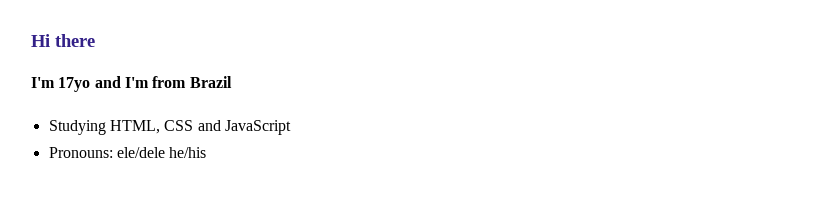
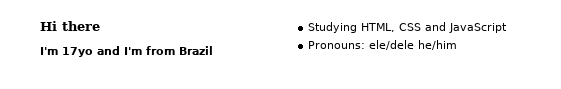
[169,147,207,158] he/his -> [418,40,458,50] he/him

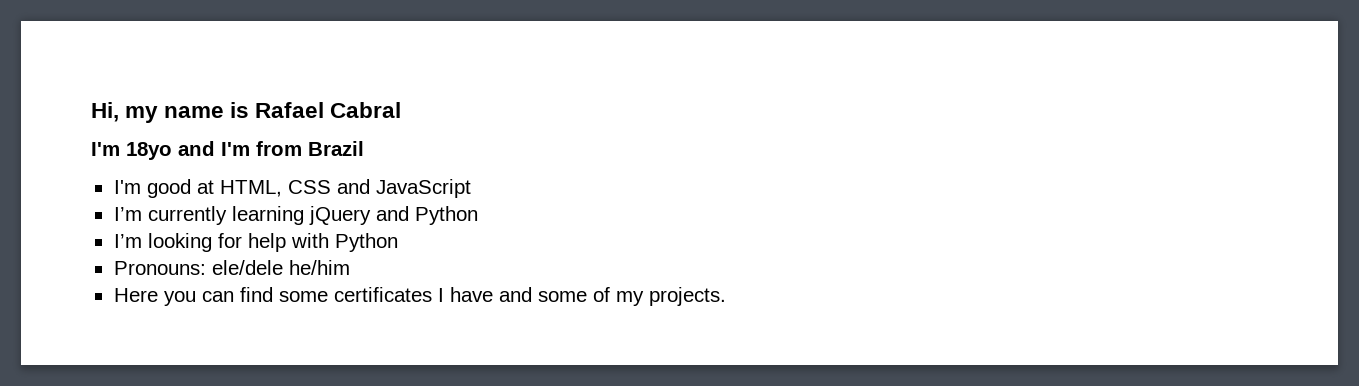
[40,21,100,31] [40,47,93,57] Hi there // I'm 17yo -> [91,102,402,123] [91,142,172,160] Hi, my name is Rafael Cabral // I'm 18yo
[308,22,358,33] Studying -> [113,179,214,198] I'm good at
[308,40,458,50] Pronouns: ele/dele he/him -> [113,206,478,225] [113,233,398,252] [113,260,350,275] [113,287,726,306] I’m currently learning jQuery and Python // I’m looking for help with Python // Pronouns: ele/dele he/him // Here you can find some certificates I have and some of my projects.

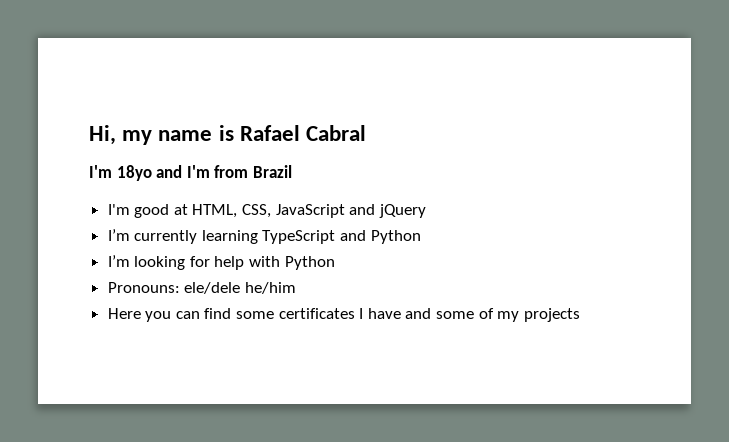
[287,179,471,198] CSS and JavaScript -> [242,204,426,218] CSS, JavaScript and jQuery
[308,206,371,225] jQuery -> [262,230,336,244] TypeScript
[648,287,726,306] projects. -> [523,308,580,322] projects

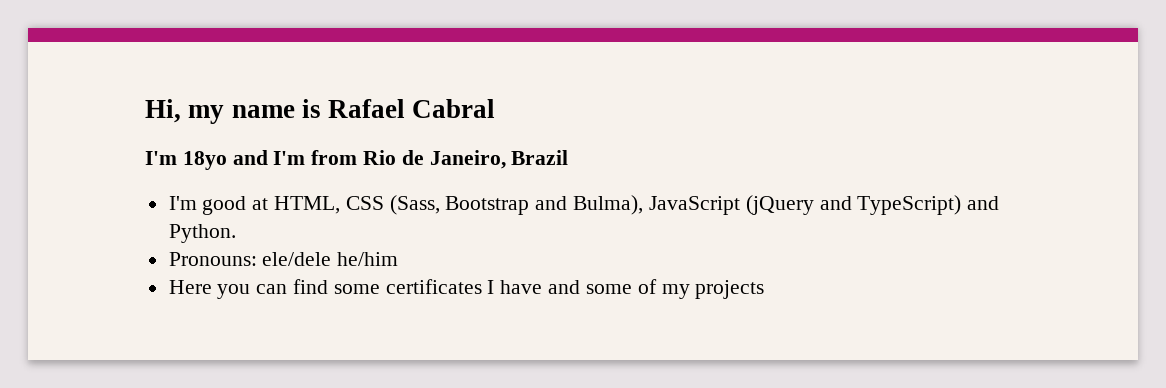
(249, 171) none -> [363,150,506,169] Rio de Janeiro,
[242,204,426,218] [107,229,421,244] [107,255,335,270] CSS, JavaScript and jQuery // I’m currently learning TypeScript and Python // I’m looking for help with Python -> [345,195,1000,215] [168,224,236,243] CSS (Sass, Bootstrap and Bulma), JavaScript (jQuery and TypeScript) and Python.

